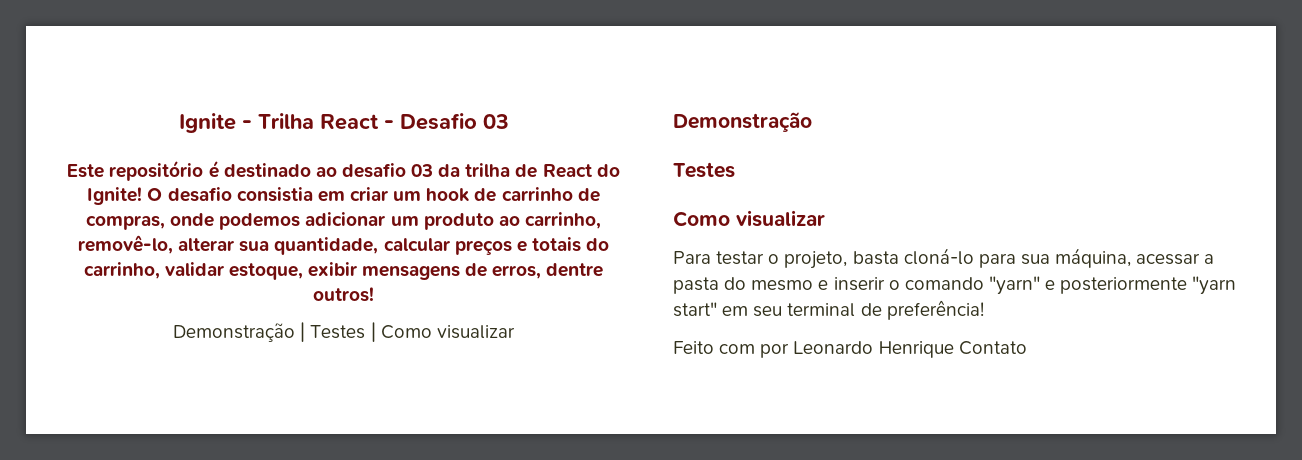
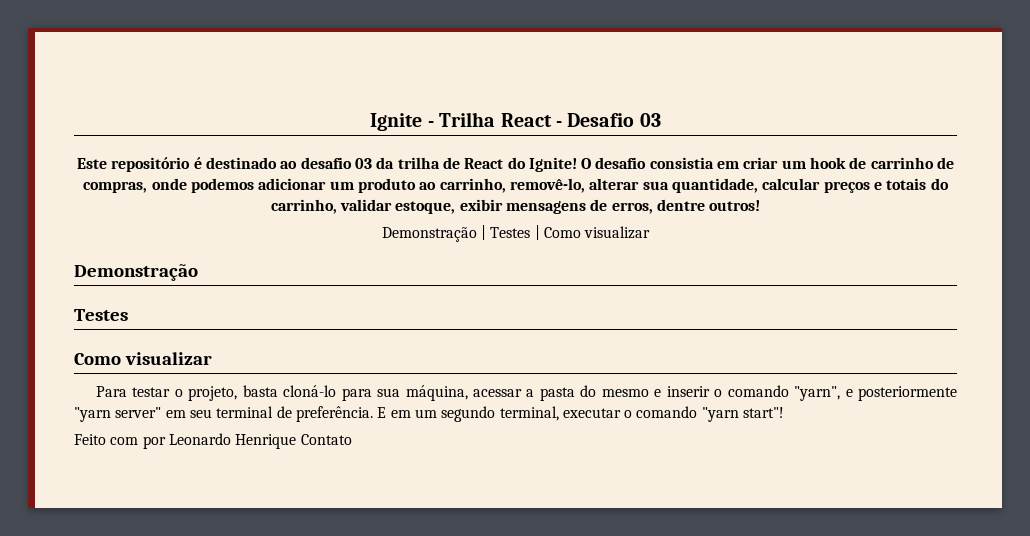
[988,276,1040,295] "yarn" -> [794,386,841,401] "yarn",
[673,302,717,317] start" -> [115,407,162,418] server"
[886,300,984,320] preferência! -> [295,406,785,422] preferência. E em um segundo terminal, executar o comando "yarn start"!

